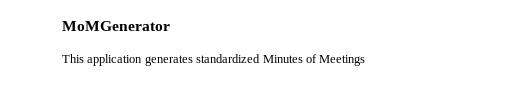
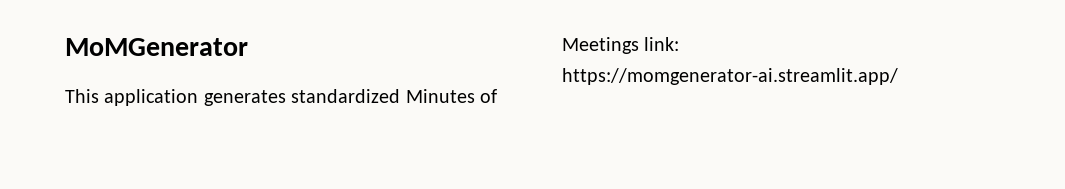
(366, 60) none -> [644,37,680,51] [562,68,898,85] link: https://momgenerator-ai.streamlit.app/

